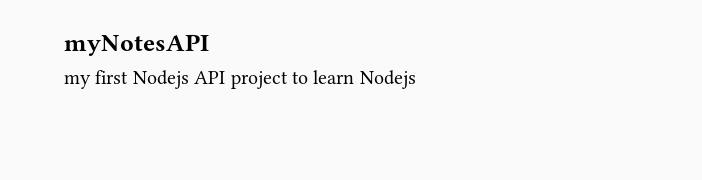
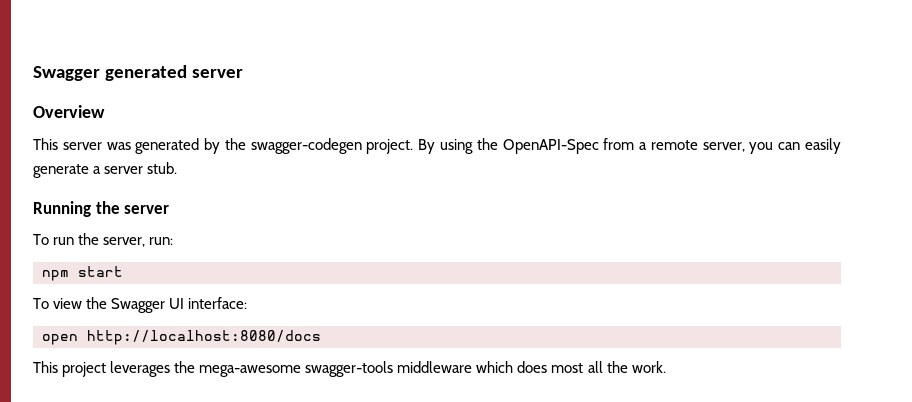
[64,34,209,56] [64,70,416,89] myNotesAPI // my first Nodejs API project to learn Nodejs -> [33,65,243,81] [33,105,105,118] [33,138,842,154] [33,162,178,178] [33,201,170,217] [33,233,174,247] [42,266,123,281] [33,297,248,313] [42,330,321,345] [33,361,666,377] Swagger generated server // Overview // This server was generated by the swagger-codegen project. By using the OpenAPI-Spec from a remote server, you can easily generate a server stub. // Running the server // To run the server, run: // npm start // To view the Swagger UI interface: // open http://localhost:8080/docs // This project leverages the mega-awesome swagger-tools middleware which does most all the work.

